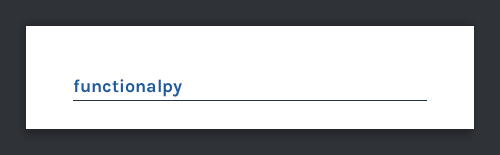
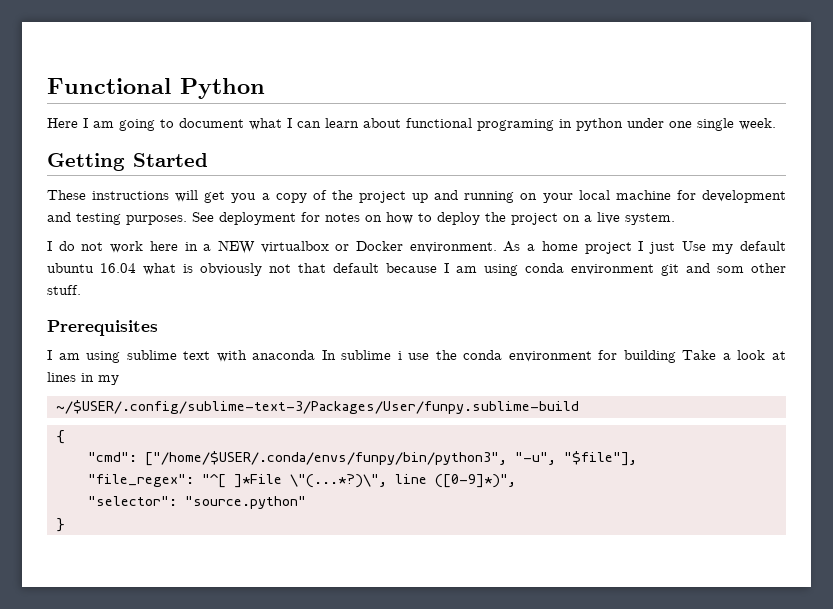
[73,79,182,97] functionalpy -> [47,78,265,99] [47,118,776,131] [47,153,208,171] [47,190,786,203] [47,212,675,225] [47,240,787,254] [47,263,786,276] [47,285,81,295] [47,320,158,336] [47,350,786,363] [47,372,119,385] [55,400,579,414] [55,430,65,444] [87,451,637,466] [87,474,516,488] [87,496,306,509] [55,518,65,532] Functional Python // Here I am going to document what I can learn about functional programing in python under one single week. // Getting Started // These instructions will get you a copy of the project up and running on your local machine for development and testing purposes. See deployment for notes on how to deploy the project on a live system. // I do not work here in a NEW virtualbox or Docker environment. As a home project I just Use my default ubuntu 16.04 what is obviously not that default because I am using conda environment git and som other stuff. // Prerequisites // I am using sublime text with anaconda In sublime i use the conda environment for building Take a look at lines in my // ~/$USER/.config/sublime-text-3/Packages/User/funpy.sublime-build // { // "cmd": ["/home/$USER/.conda/envs/funpy/bin/python3", "-u", "$file"], // "file_regex": "^[ ]*File \"(...*?)\", line ([0-9]*)", // "selector": "source.python" // }

